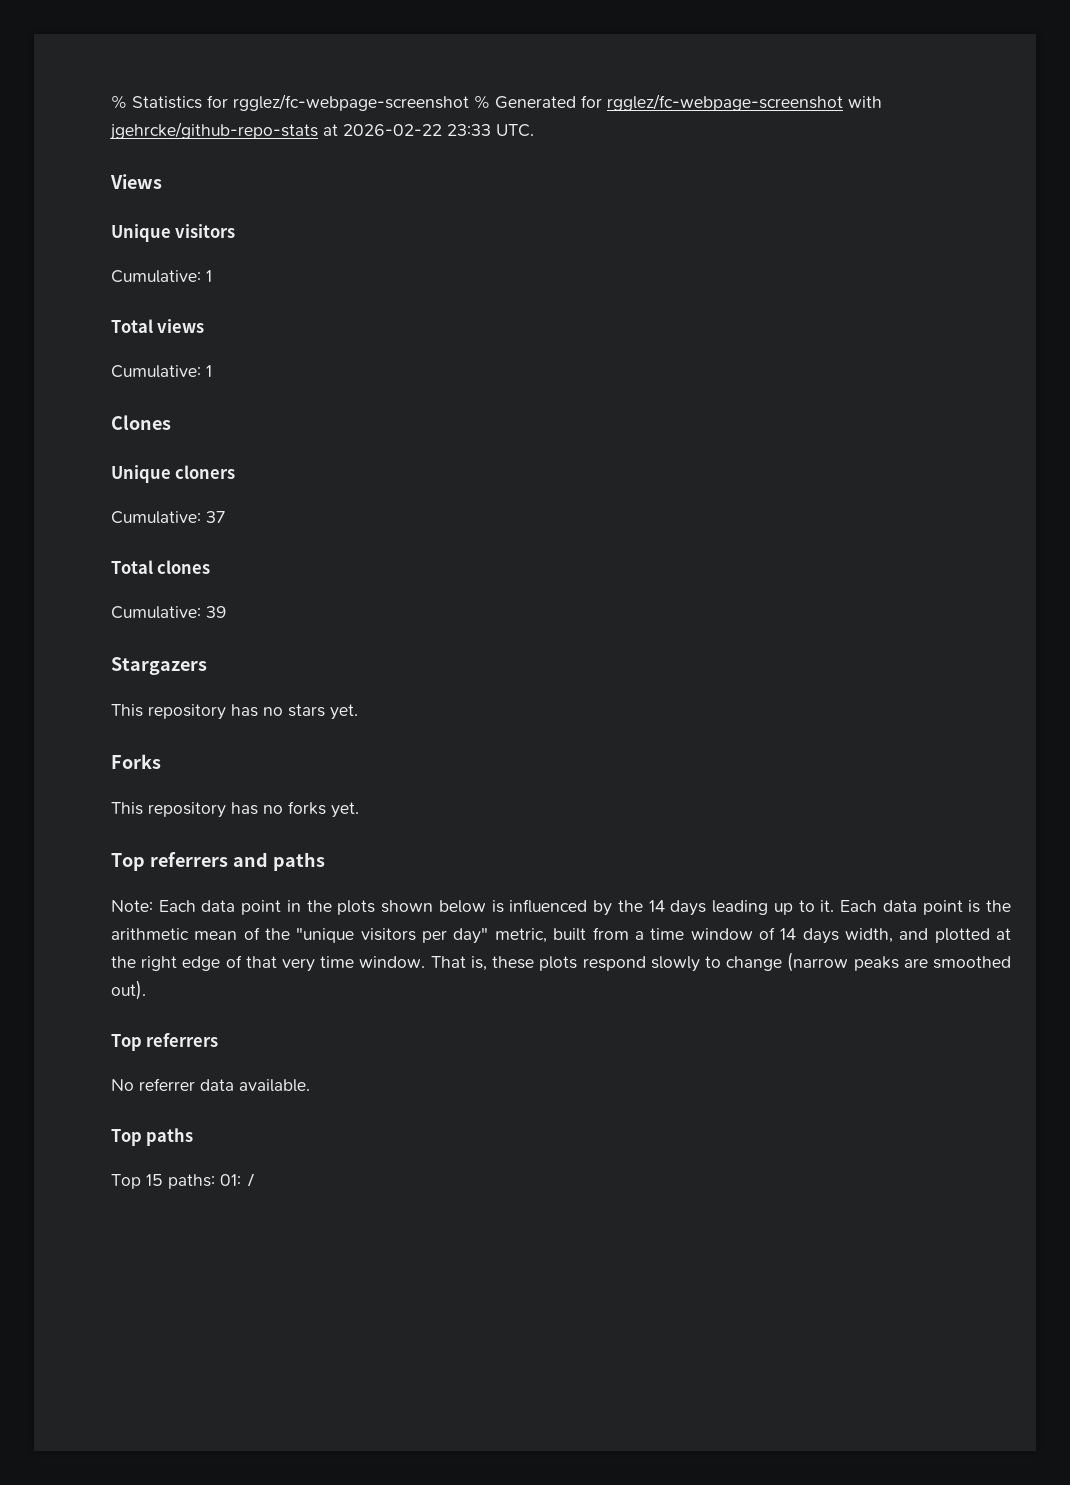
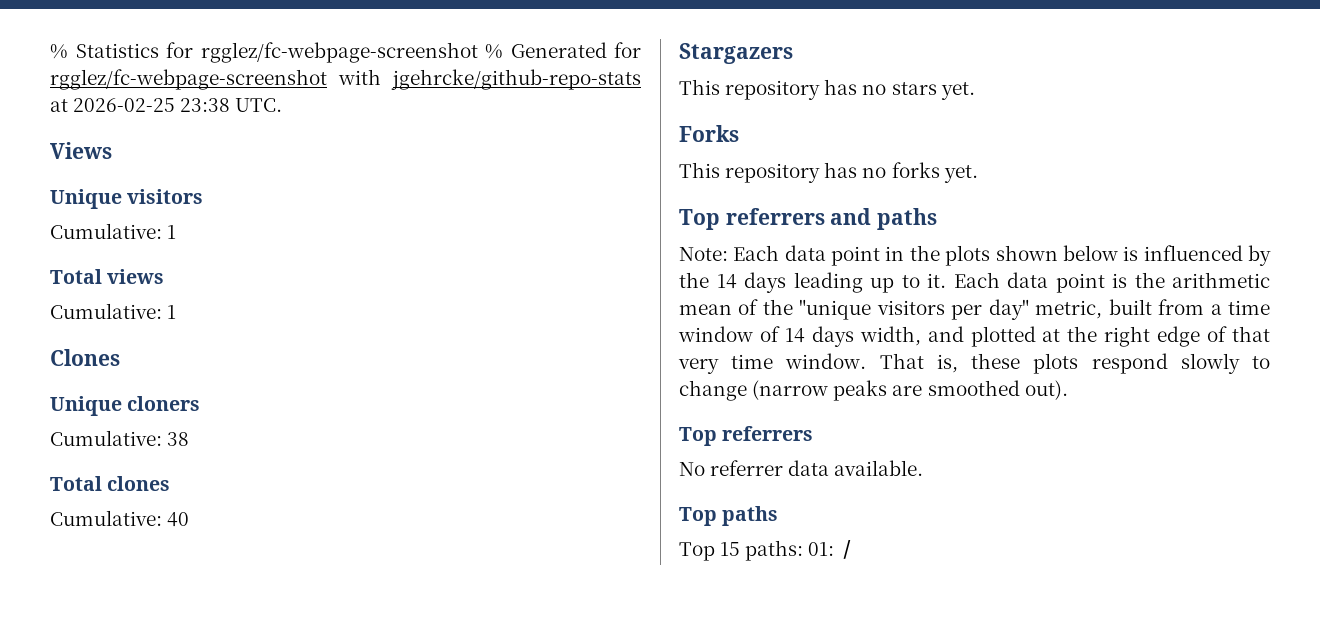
[343,124,491,136] 2026-02-22 23:33 -> [73,98,231,112] 2026-02-25 23:38
[206,511,225,523] 37 -> [167,432,190,446] 38
[206,606,226,618] 39 -> [167,512,190,527] 40

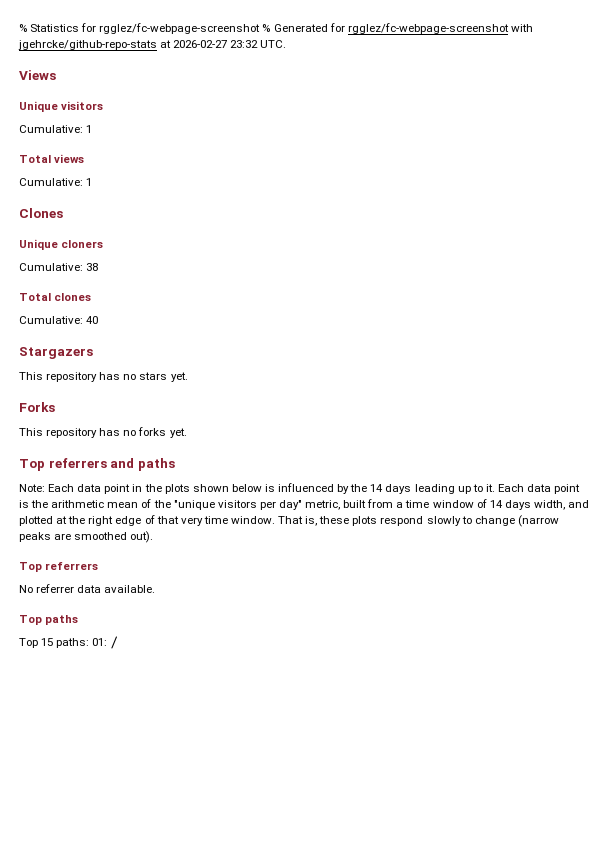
[73,98,231,112] 2026-02-25 23:38 -> [173,40,259,48] 2026-02-27 23:32

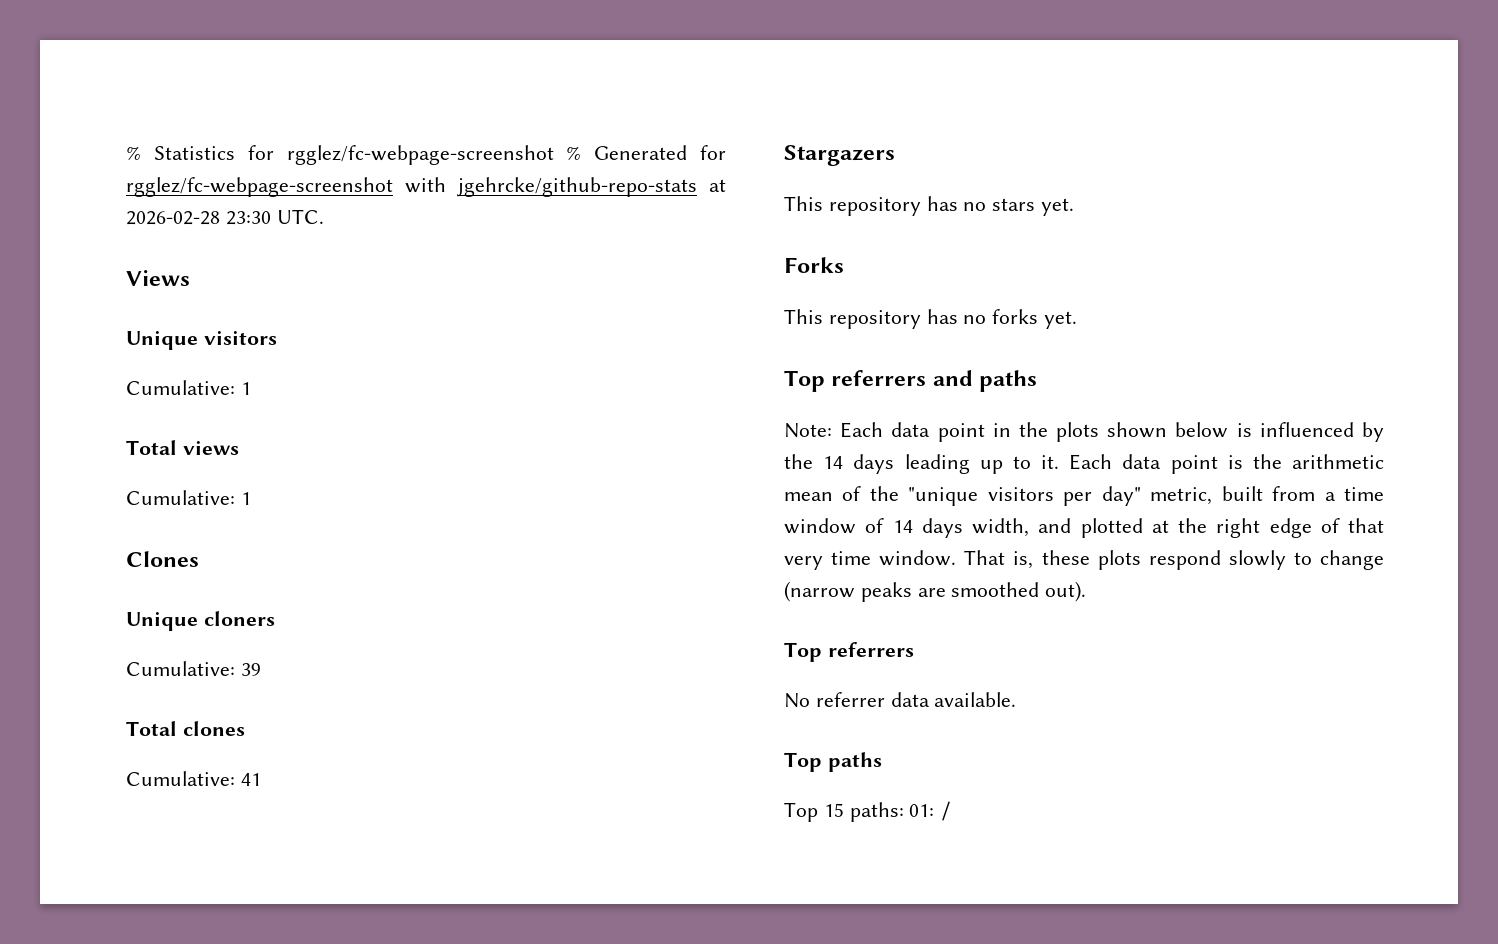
[173,40,259,48] 2026-02-27 23:32 -> [126,211,271,225] 2026-02-28 23:30
[86,263,99,271] 38 -> [240,663,261,676] 39
[86,316,99,324] 40 -> [240,773,261,786] 41

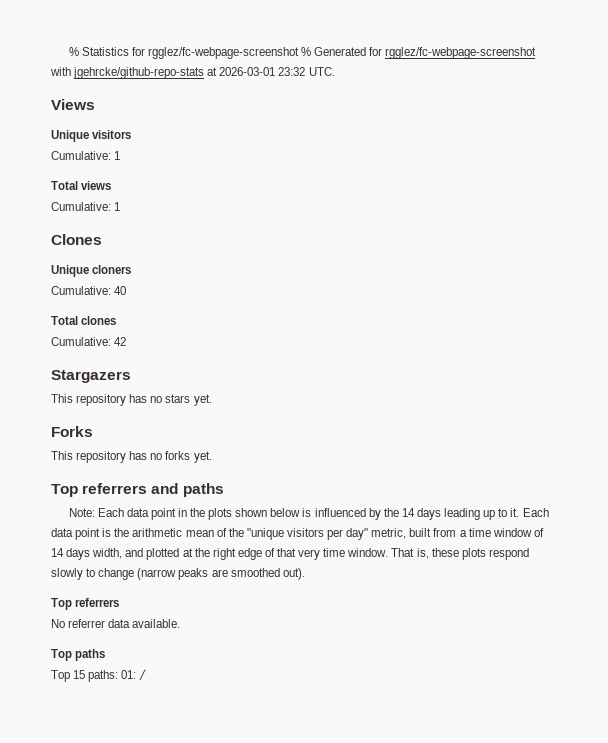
[126,211,271,225] 2026-02-28 23:30 -> [219,67,306,76] 2026-03-01 23:32
[240,663,261,676] 39 -> [114,286,127,295] 40
[240,773,261,786] 41 -> [114,337,127,346] 42

